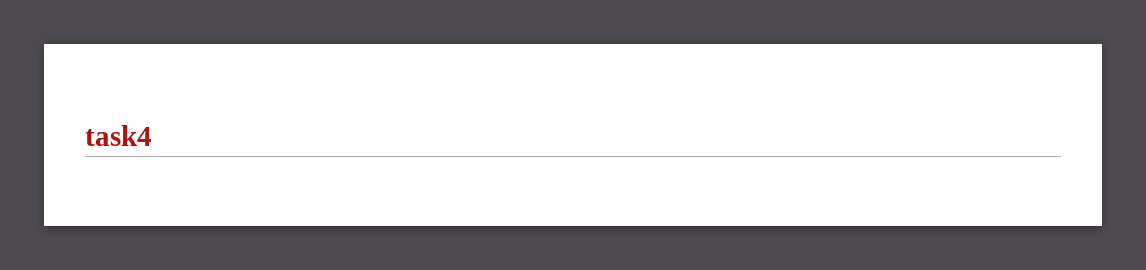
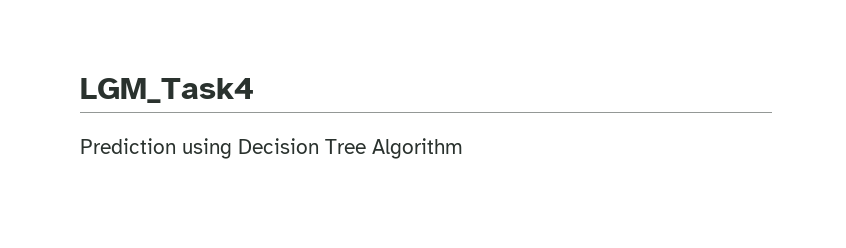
[85,125,152,146] task4 -> [80,78,254,103] [80,138,463,159] LGM_Task4 // Prediction using Decision Tree Algorithm

